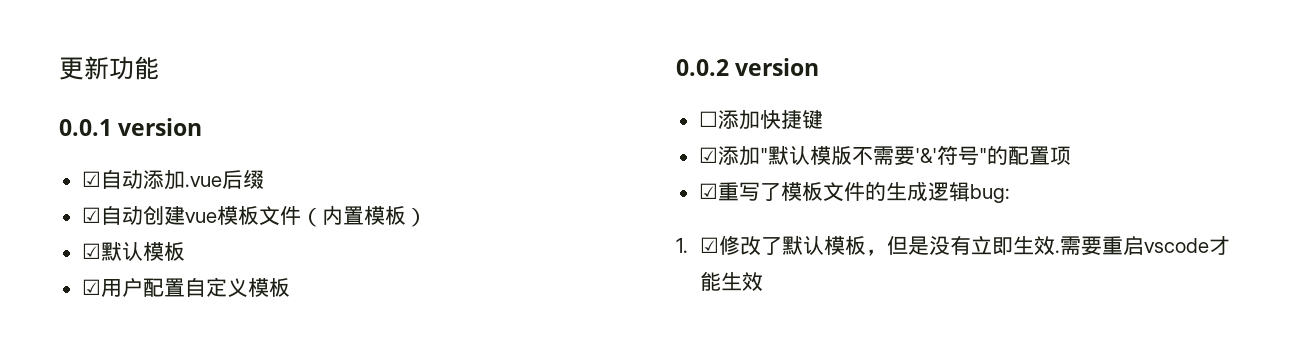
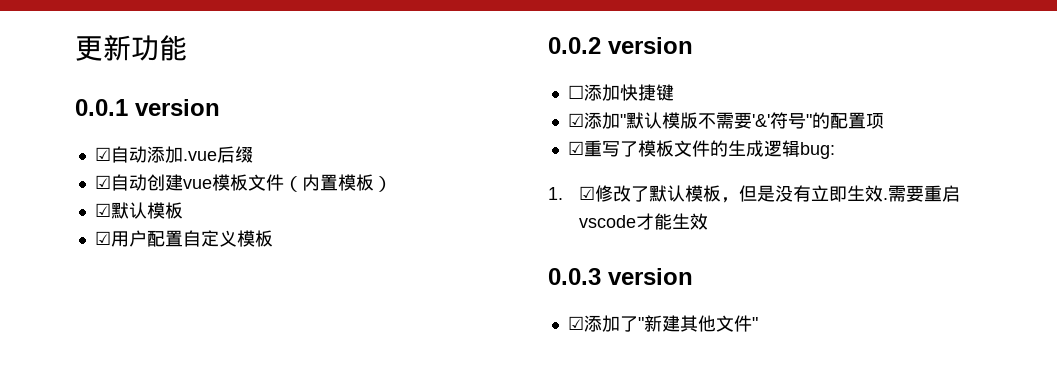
(763, 281) none -> [548,268,693,285] [567,315,758,332] // 0.0.3 version // ☑添加了"新建其他文件"

